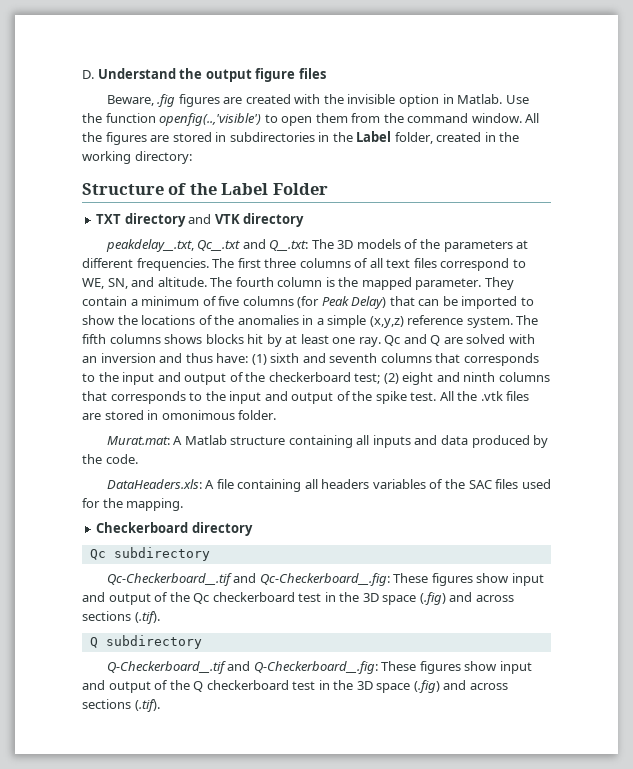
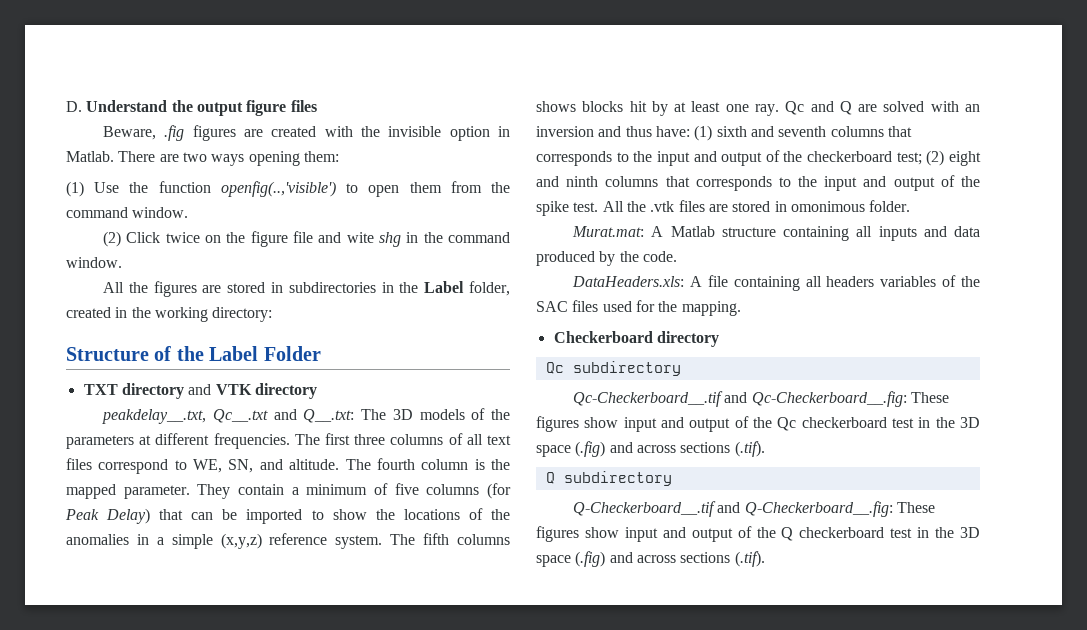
(503, 99) none -> [118,151,339,166] [66,181,84,197] There are two ways opening them: // (1)
(522, 118) none -> [103,231,510,247] [66,257,122,268] // (2) Click twice on the figure file and wite shg in the command window. //

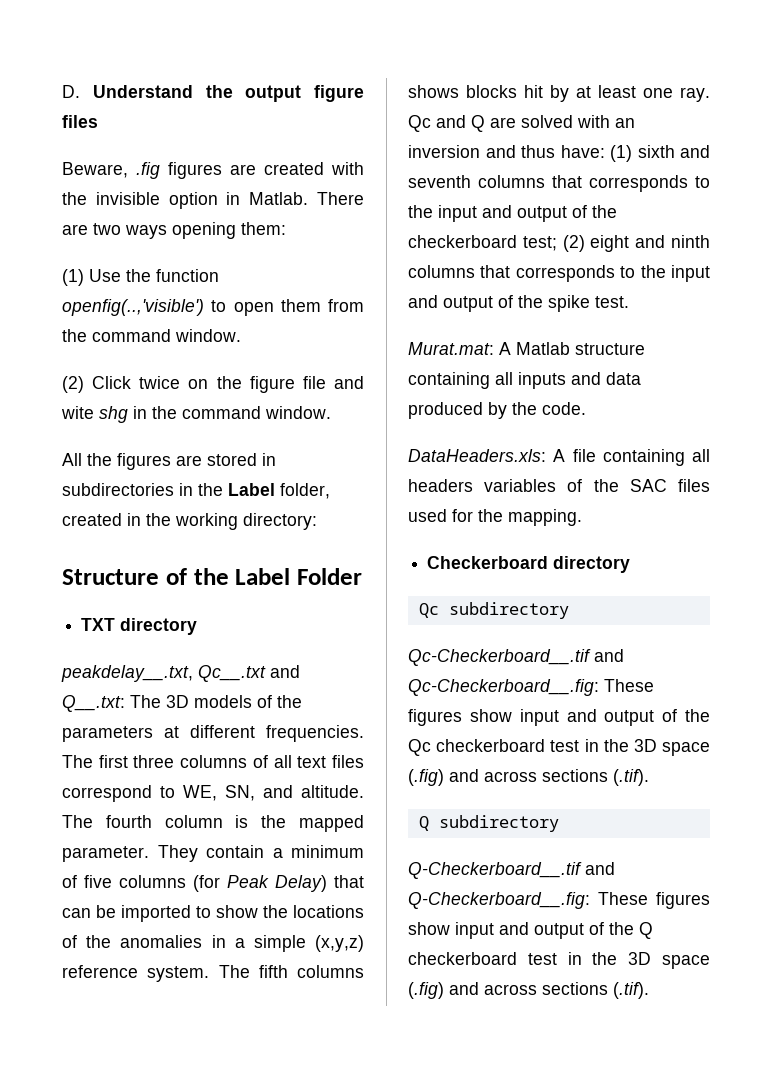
[188,383,317,399] and VTK directory -> (198, 626) none
[602,200,911,212] All the .vtk files are stored in omonimous folder. -> (629, 302) none

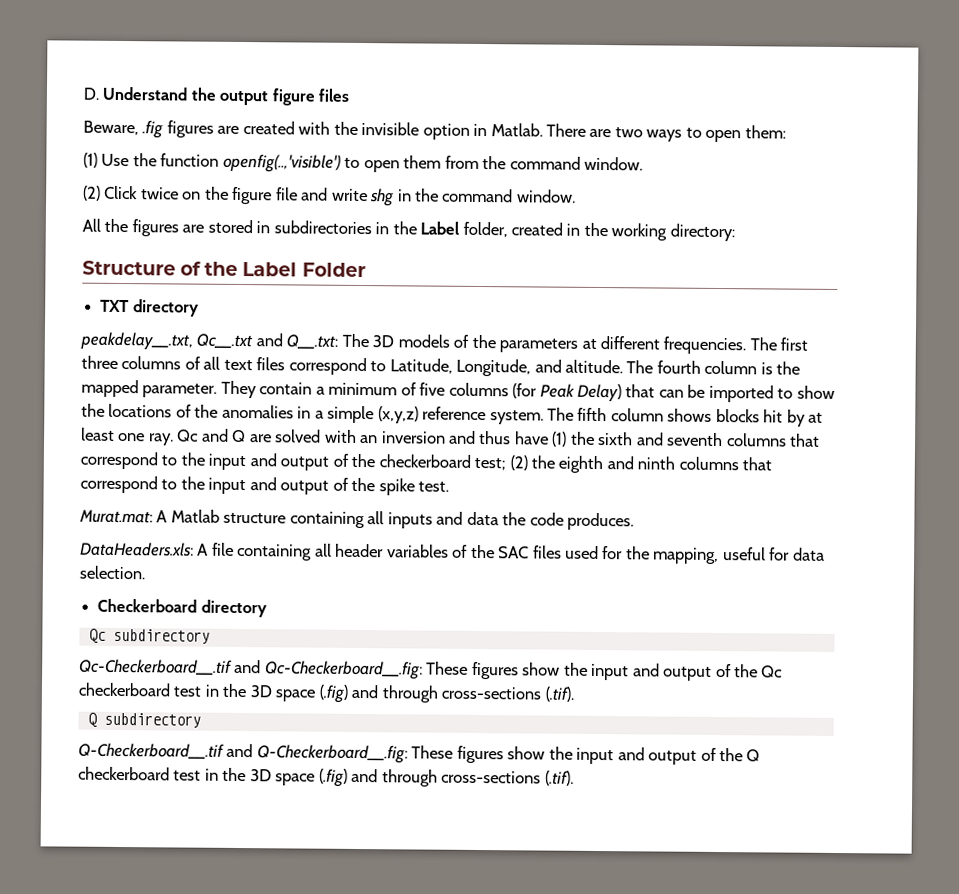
[172,222,236,239] opening -> [685,127,742,143] to open
[61,406,94,419] wite -> [331,188,368,202] write
[183,785,255,801] WE, SN, -> [389,358,532,377] Latitude, Longitude,
[297,965,364,978] columns -> [610,408,664,422] column
[560,145,632,162] have: (1) -> [514,431,595,447] have (1) the
[589,175,688,192] corresponds -> [80,451,158,470] correspond
[590,235,630,252] eight -> [531,455,604,474] the eighth
[515,265,615,282] corresponds -> [80,475,158,494] correspond
[408,402,586,419] produced by the code. -> [502,512,635,531] the code produces.
[408,479,473,492] headers -> [335,543,385,558] header
[508,509,582,526] mapping. -> [653,547,825,565] [79,565,145,580] mapping, useful for data selection.
(512, 715) none -> [563,662,588,676] the
[484,769,608,782] across sections -> [381,685,542,703] through cross-sections
(450, 928) none -> [548,746,573,760] the
[484,982,608,995] across sections -> [381,769,542,787] through cross-sections

